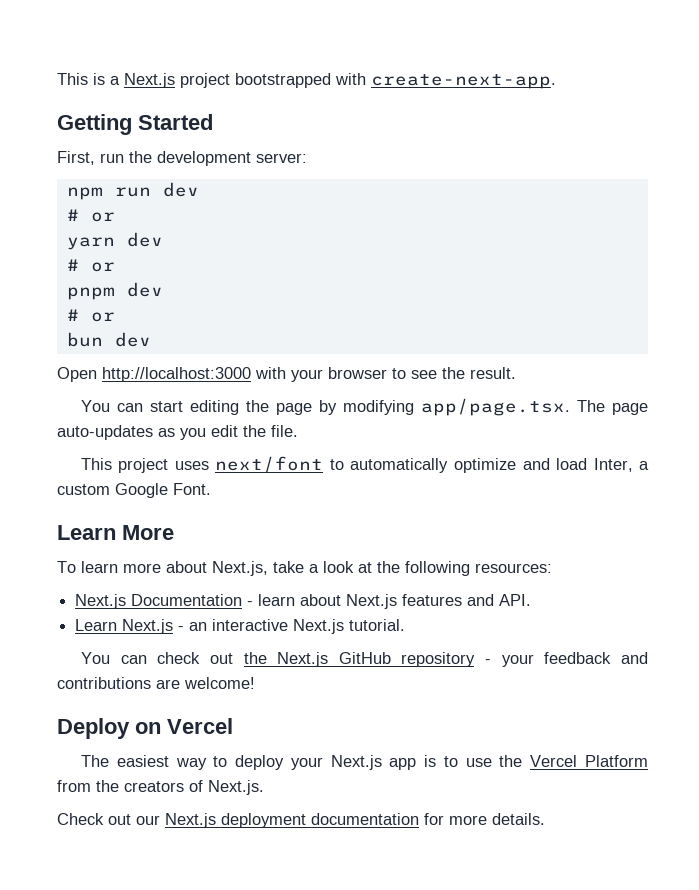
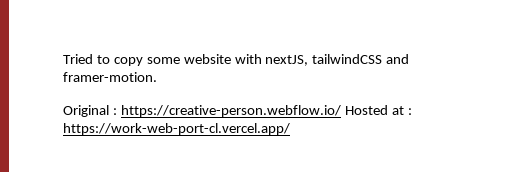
[57,73,556,89] [57,114,213,135] [57,151,307,166] [66,182,199,200] [66,209,115,222] [66,232,163,250] [66,259,115,272] [66,282,163,300] [66,309,115,322] [66,332,151,347] [57,367,516,382] [80,398,648,416] [57,425,298,440] [80,456,649,473] [57,483,211,498] [57,525,174,540] [57,561,552,576] [75,594,532,609] [75,619,406,634] [80,652,648,667] [57,677,255,689] [57,718,233,739] [80,755,648,770] [57,780,264,795] [57,813,545,828] This is a Next.js project bootstrapped with create-next-app. // Getting Started // First, run the development server: // npm run dev // # or // yarn dev // # or // pnpm dev // # or // bun dev // Open http://localhost:3000 with your browser to see the result. // You can start editing the page by modifying app/page.tsx. The page auto-updates as you edit the file. // This project uses next/font to automatically optimize and load Inter, a custom Google Font. // Learn More // To learn more about Next.js, take a look at the following resources: // Next.js Documentation - learn about Next.js features and API. // Learn Next.js - an interactive Next.js tutorial. // You can check out the Next.js GitHub repository - your feedback and contributions are welcome! // Deploy on Vercel // The easiest way to deploy your Next.js app is to use the Vercel Platform from the creators of Next.js. // Check out our Next.js deployment documentation for more details. -> [63,54,410,66] [63,72,157,82] [63,105,412,117] [63,123,290,135] Tried to copy some website with nextJS, tailwindCSS and framer-motion. // Original : https://creative-person.webflow.io/ Hosted at : https://work-web-port-cl.vercel.app/

